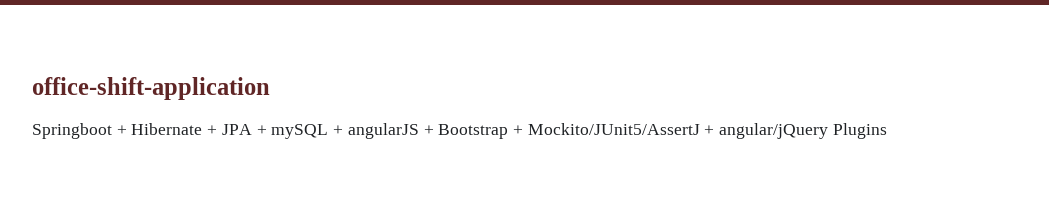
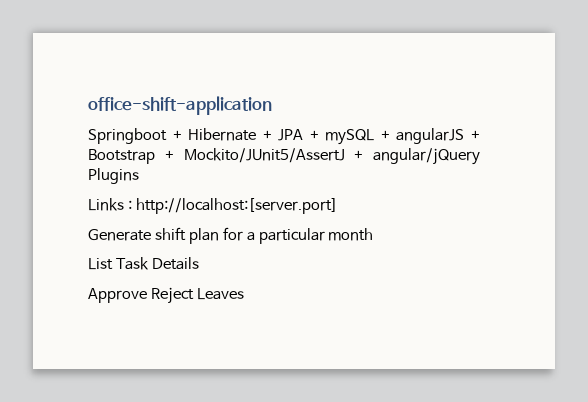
(887, 131) none -> [88,198,338,214] [88,227,374,244] [88,257,199,270] [88,287,244,304] // Links : http://localhost:[server.port] // Generate shift plan for a particular month // List Task Details // Approve Reject Leaves

